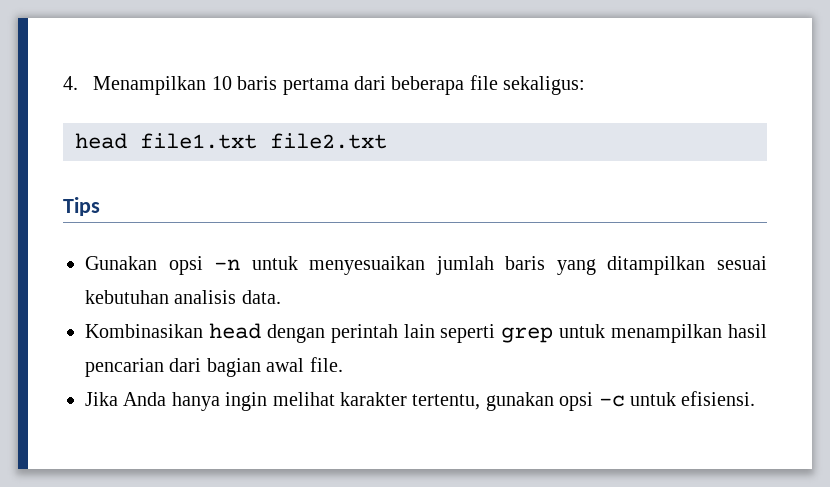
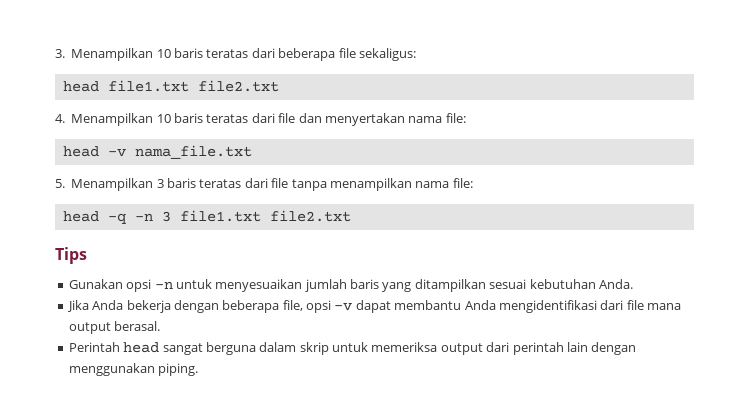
[63,76,349,95] 4. Menampilkan 10 baris pertama -> [55,48,249,61] 3. Menampilkan 10 baris teratas
(387, 141) none -> [55,113,466,126] [62,145,252,159] [55,178,473,191] [62,210,351,224] // 4. Menampilkan 10 baris teratas dari file dan menyertakan nama file: // head -v nama_file.txt // 5. Menampilkan 3 baris teratas dari file tanpa menampilkan nama file: // head -q -n 3 file1.txt file2.txt
[174,290,281,304] [85,323,768,343] [85,357,343,377] [85,391,756,411] analisis data. // Kombinasikan head dengan perintah lain seperti grep untuk menampilkan hasil pencarian dari bagian awal file. // Jika Anda hanya ingin melihat karakter tertentu, gunakan opsi -c untuk efisiensi. -> [598,279,633,289] [66,300,681,313] [68,321,161,334] [68,342,637,355] [68,363,199,376] Anda. // Jika Anda bekerja dengan beberapa file, opsi -v dapat membantu Anda mengidentifikasi dari file mana output berasal. // Perintah head sangat berguna dalam skrip untuk memeriksa output dari perintah lain dengan menggunakan piping.

